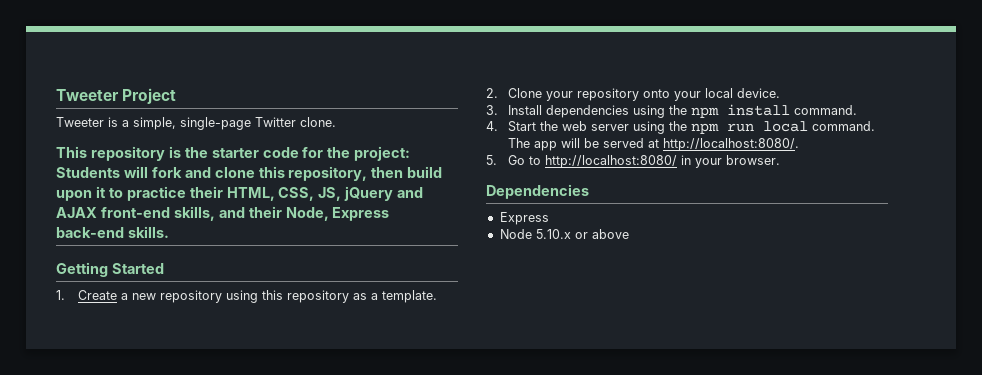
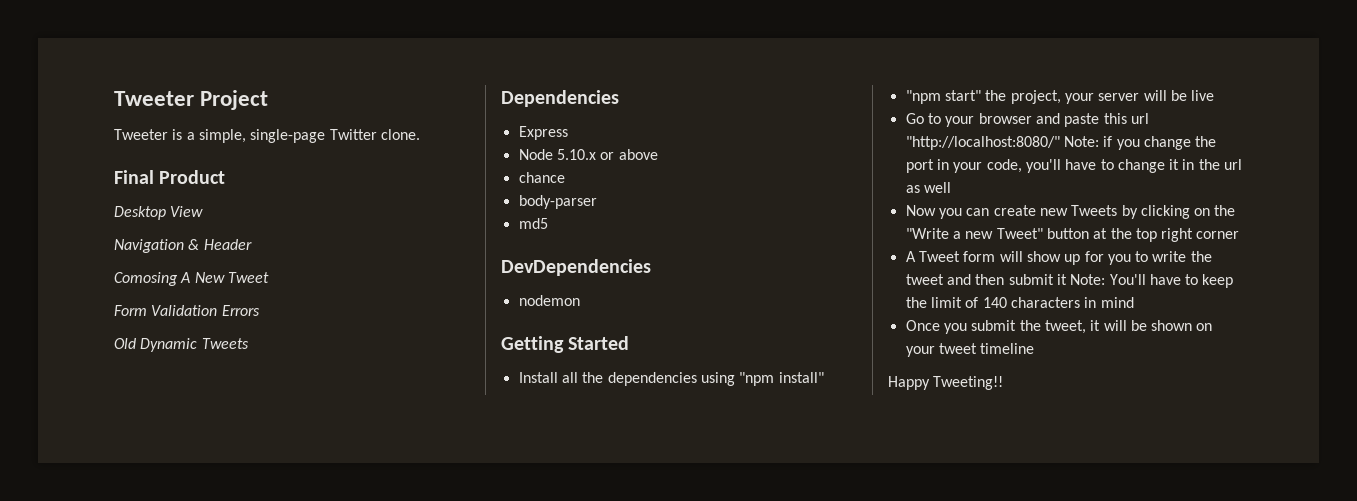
[56,146,411,161] [56,166,443,181] [56,186,424,201] [56,206,390,221] [56,226,169,238] [56,262,164,277] [56,290,438,303] [486,88,781,101] [486,104,858,118] [486,121,876,134] [508,138,800,151] [486,155,781,168] This repository is the starter code for the project: Students will fork and clone this repository, then build upon it to practice their HTML, CSS, JS, jQuery and AJAX front-end skills, and their Node, Express back-end skills. // Getting Started // 1. Create a new repository using this repository as a template. // 2. Clone your repository onto your local device. // 3. Install dependencies using the npm install command. // 4. Start the web server using the npm run local command. The app will be served at http://localhost:8080/. // 5. Go to http://localhost:8080/ in your browser. -> [114,170,226,184] [114,206,204,220] [114,239,252,253] [114,272,269,286] [114,305,260,316] [114,338,249,352] Final Product // Desktop View // Navigation & Header // Comosing A New Tweet // Form Validation Errors // Old Dynamic Tweets
(629, 234) none -> [518,172,565,183] [518,195,597,209] [518,218,548,229] [501,259,651,276] [518,295,580,306] [501,336,630,353] [518,372,824,386] [905,90,1215,104] [905,113,1149,127] [905,136,1217,150] [905,159,1243,173] [905,182,951,193] [905,205,1236,219] [905,228,1240,242] [905,251,1212,265] [905,274,1234,288] [905,297,1134,308] [905,320,1213,334] [905,343,1035,357] [888,376,1004,390] // chance // body-parser // md5 // DevDependencies // nodemon // Getting Started // Install all the dependencies using "npm install" // "npm start" the project, your server will be live // Go to your browser and paste this url "http://localhost:8080/" Note: if you change the port in your code, you'll have to change it in the url as well // Now you can create new Tweets by clicking on the "Write a new Tweet" button at the top right corner // A Tweet form will show up for you to write the tweet and then submit it Note: You'll have to keep the limit of 140 characters in mind // Once you submit the tweet, it will be shown on your tweet timeline // Happy Tweeting!!

